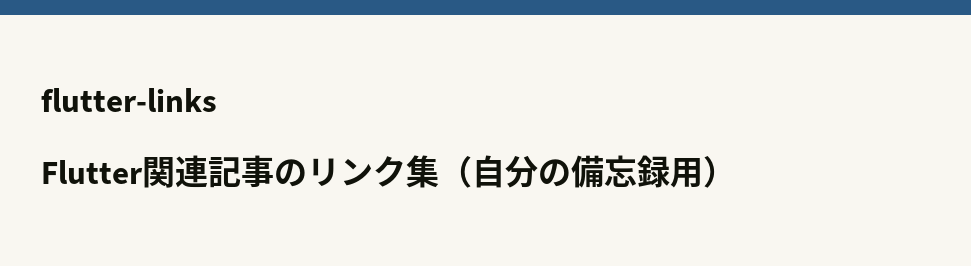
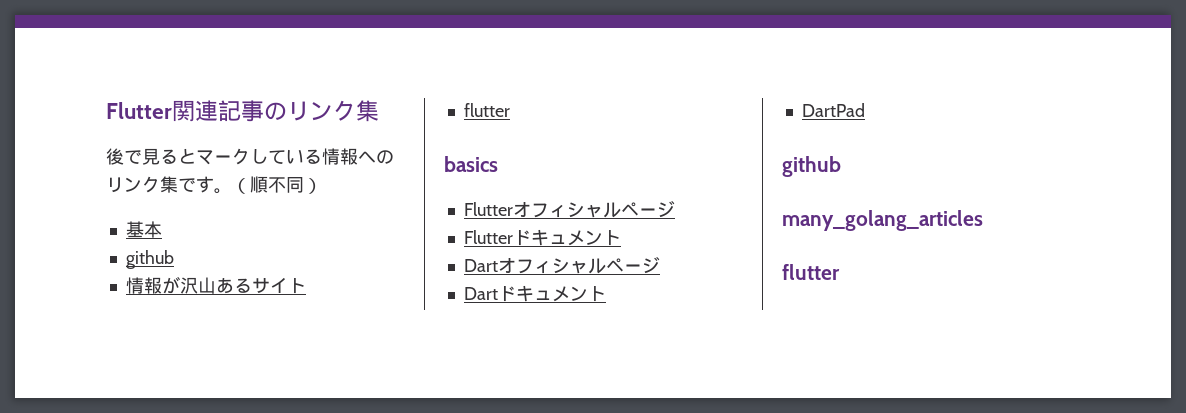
[41,88,217,112] flutter-links // -> (106, 110) none
[439,155,736,188] （自分の備忘録用） -> [106,148,394,165] [106,176,322,194] [125,221,162,238] [125,250,174,269] [125,276,306,294] [463,103,510,117] [444,156,498,172] [463,201,675,218] [463,229,621,246] [463,257,660,274] [463,285,606,302] [801,103,865,117] [782,156,841,177] [782,210,983,231] [782,264,840,280] // 後で見るとマークしている情報へのリンク集です。（順不同） // 基本 // github // 情報が沢山あるサイト // flutter // basics // Flutterオフィシャルページ // Flutterドキュメント // Dartオフィシャルページ // Dartドキュメント // DartPad // github // many_golang_articles // flutter

